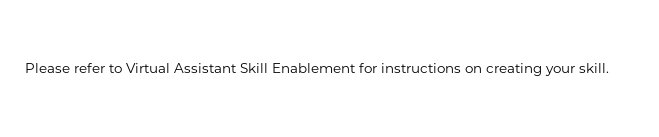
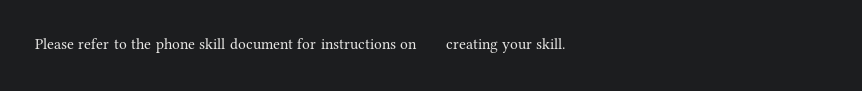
[126,63,356,73] Virtual Assistant Skill Enablement -> [131,38,293,53] the phone skill document

